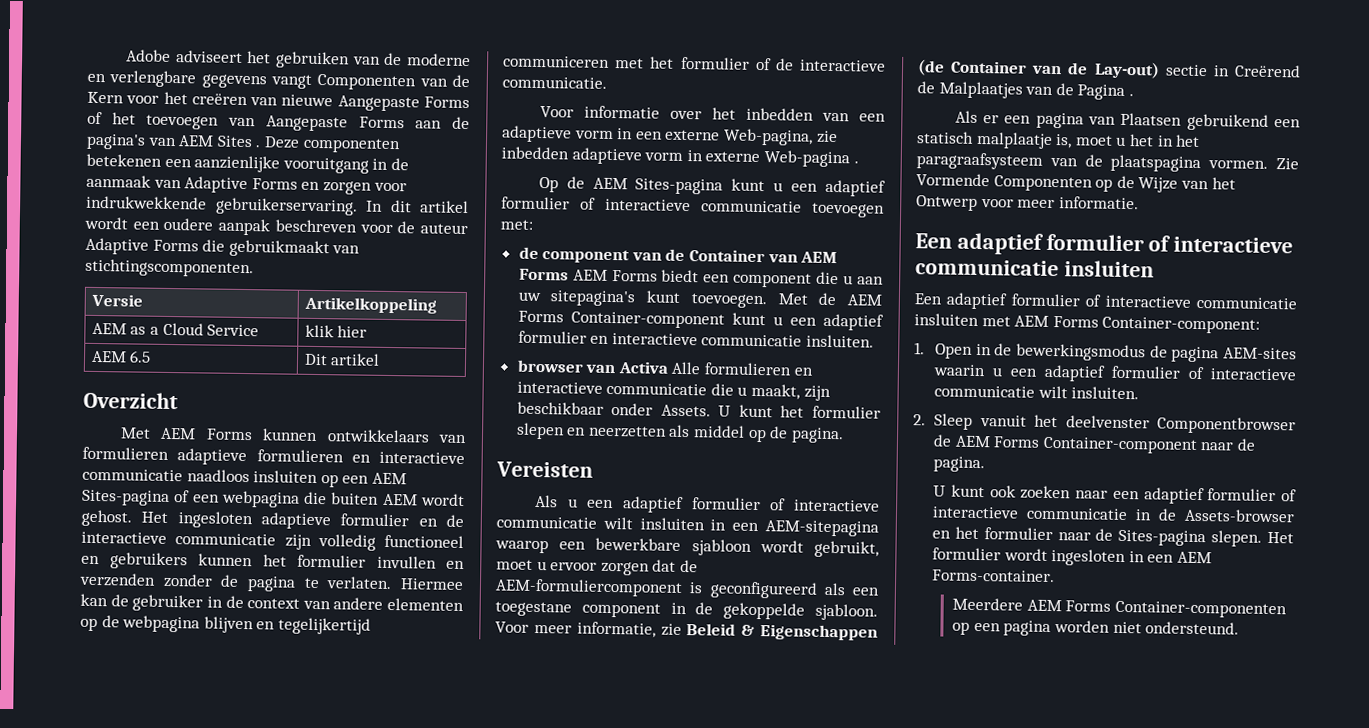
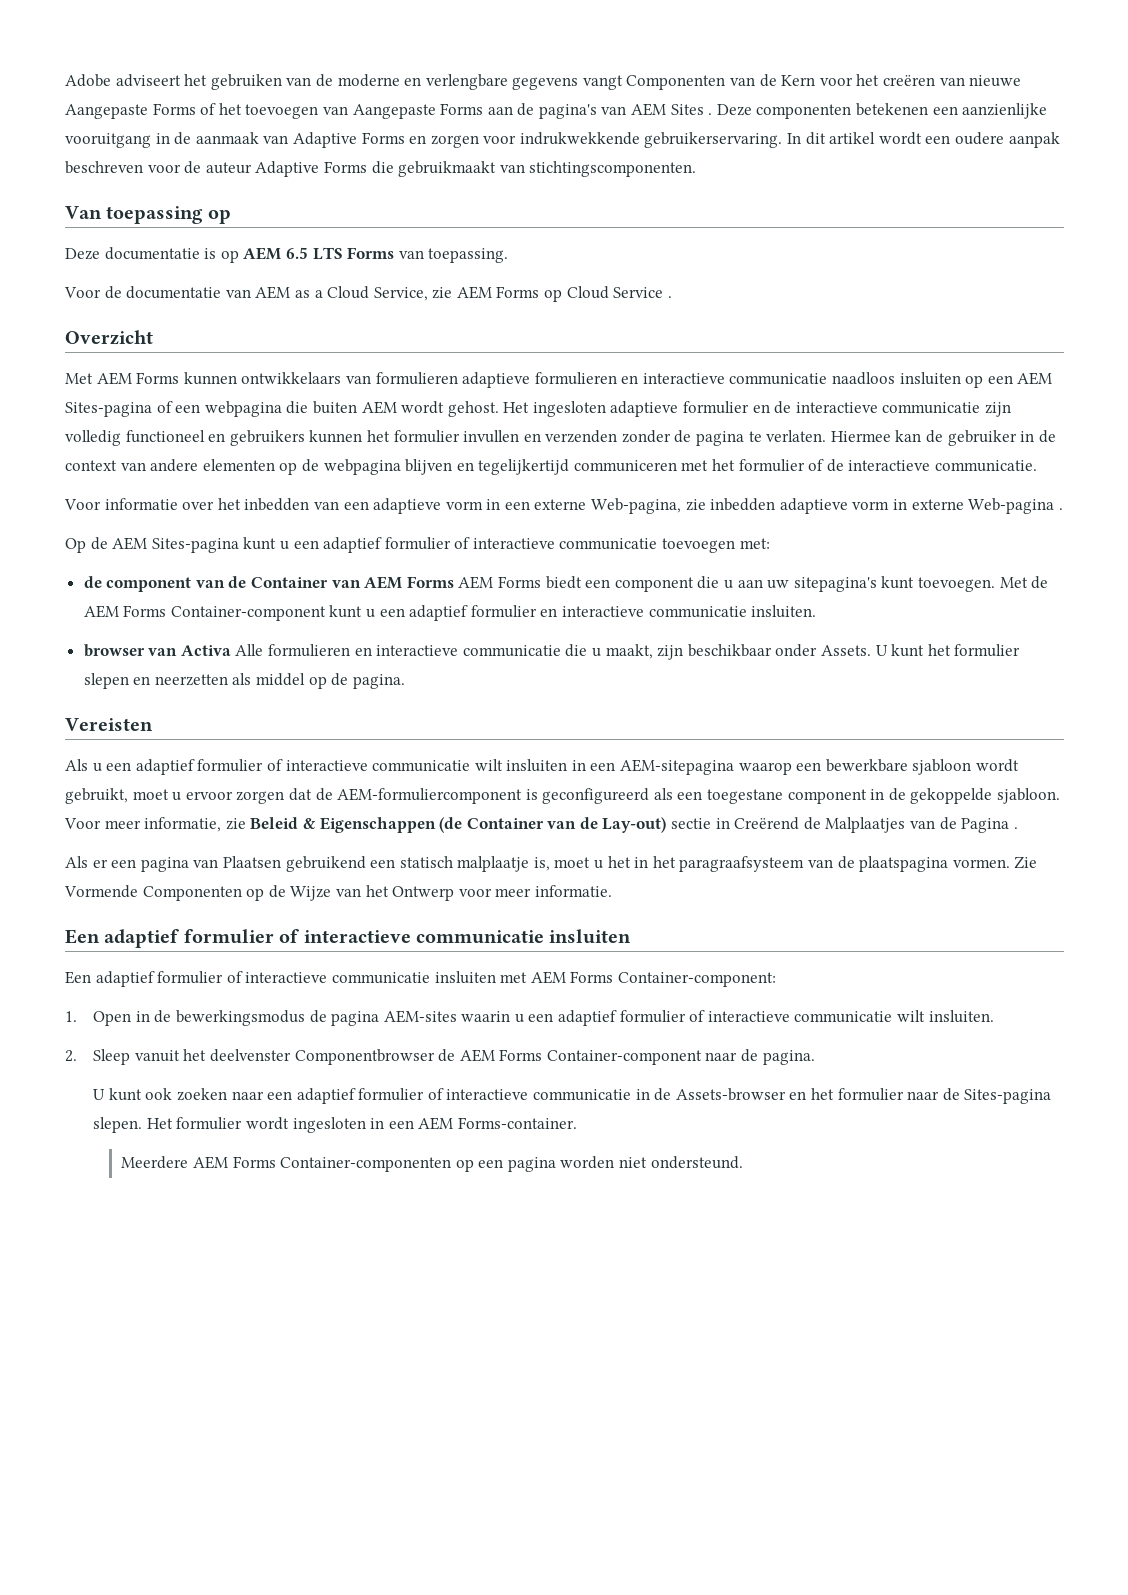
[90,293,143,307] [303,296,437,314] [91,322,260,337] [304,324,368,338] [90,350,152,363] [303,353,381,366] // Versie | Artikelkoppeling // AEM as a Cloud Service | klik hier // AEM 6.5 | Dit artikel -> [65,206,231,224] [65,247,509,263] [64,286,672,302] // Van toepassing op // Deze documentatie is op AEM 6.5 LTS Forms van toepassing. // Voor de documentatie van AEM as a Cloud Service, zie AEM Forms op Cloud Service .

